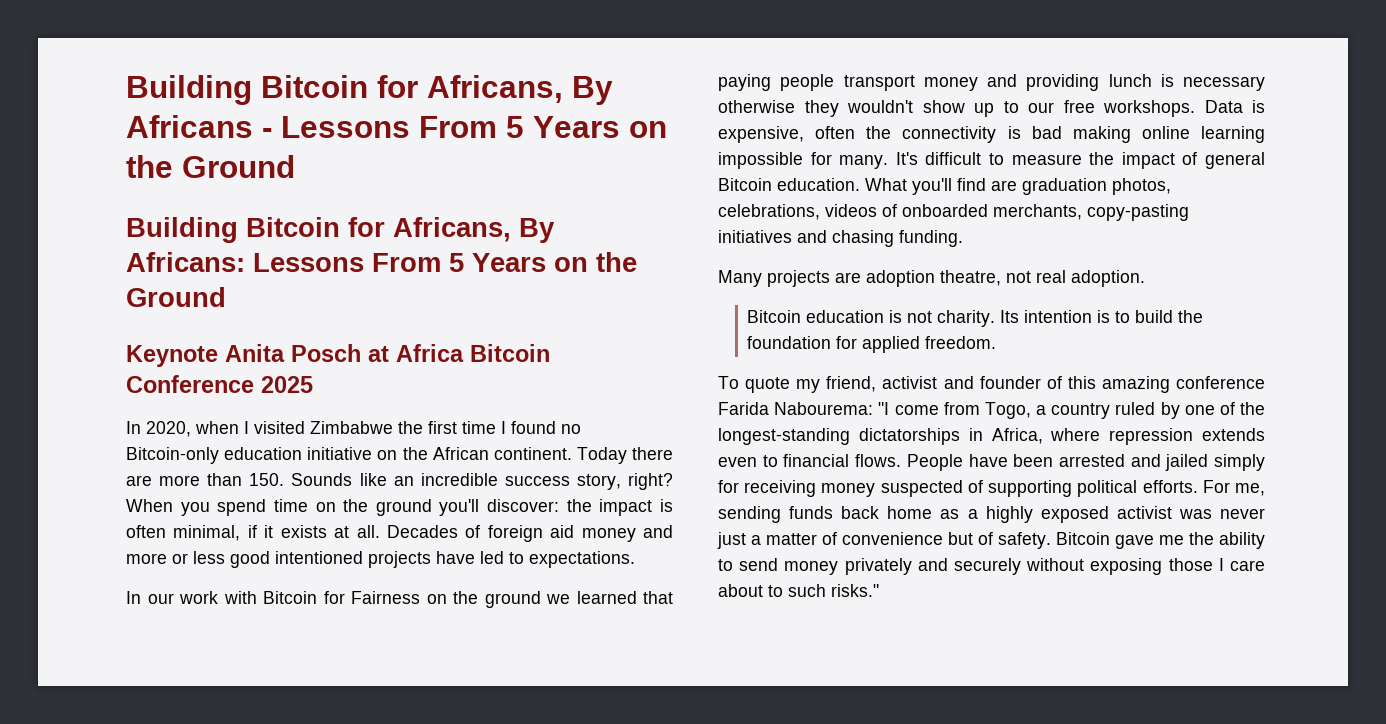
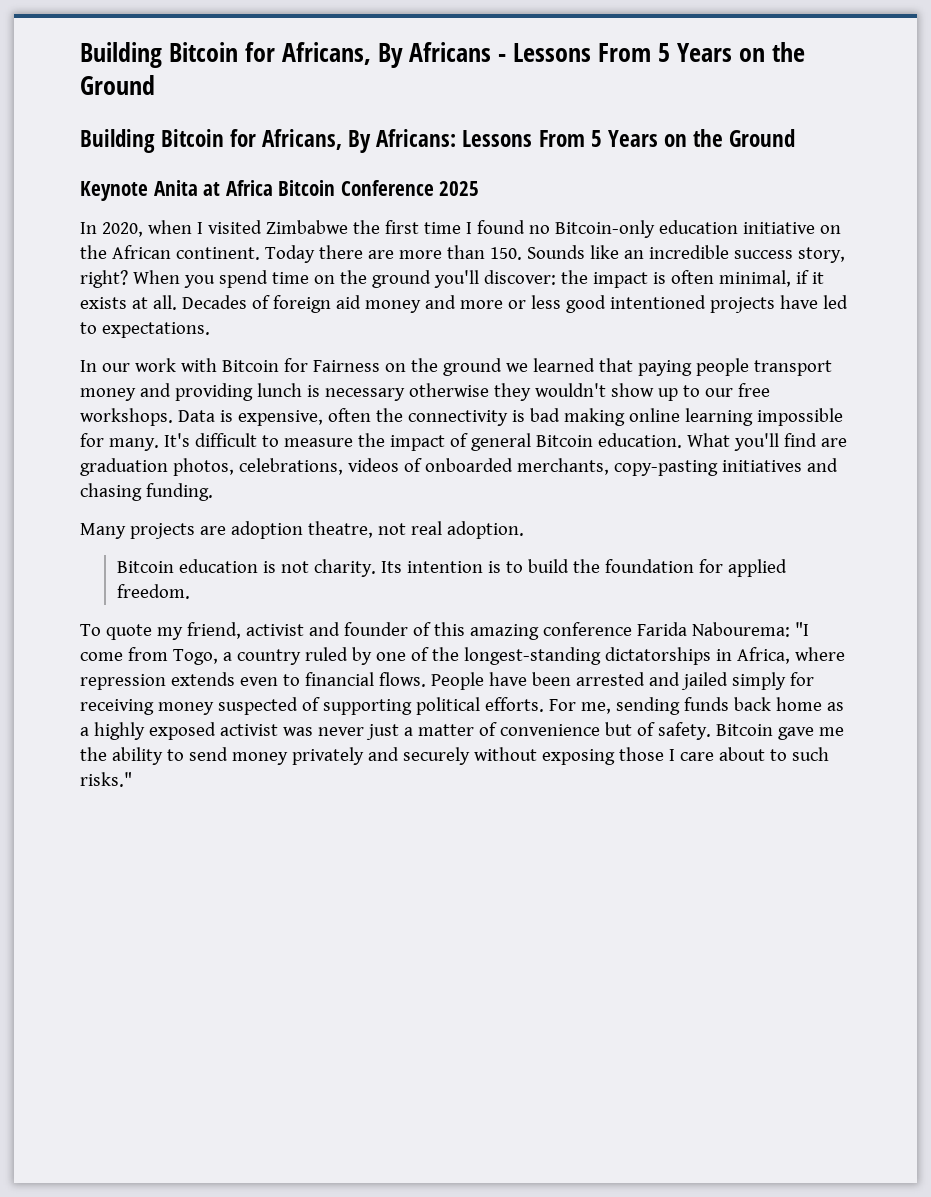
[291,344,361,362] Posch -> (198, 188) none

